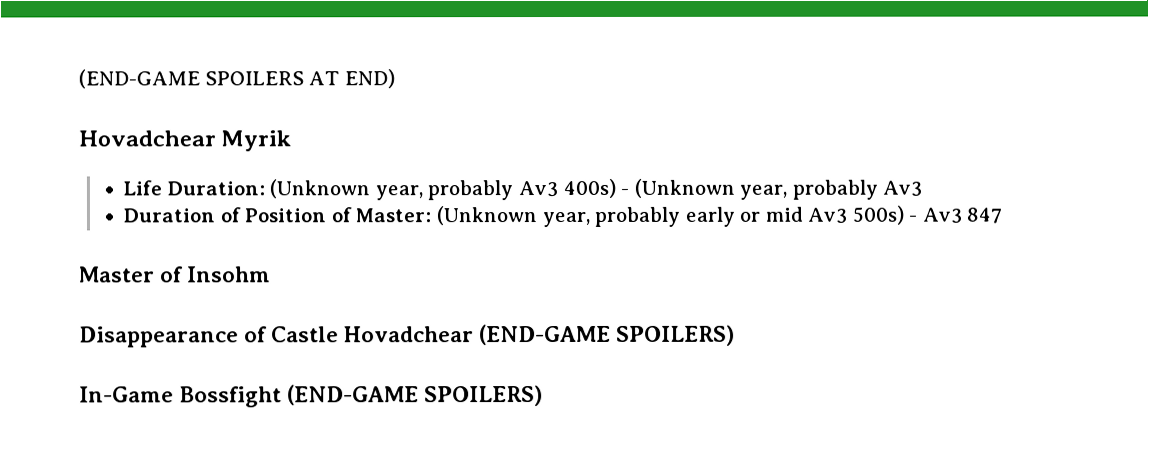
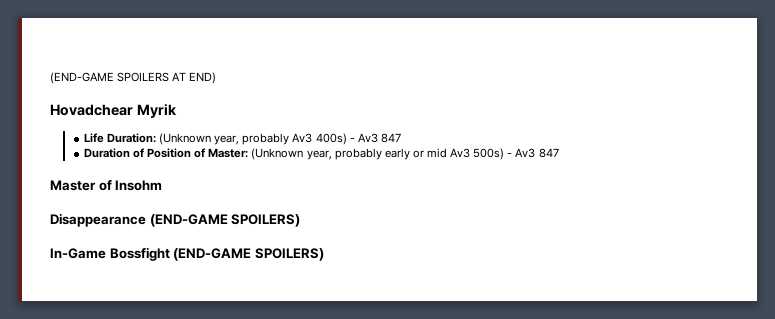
[633,178,923,200] (Unknown year, probably Av3 -> [357,133,401,143] Av3 847
[244,326,475,343] of Castle Hovadchear -> (146, 220) none

